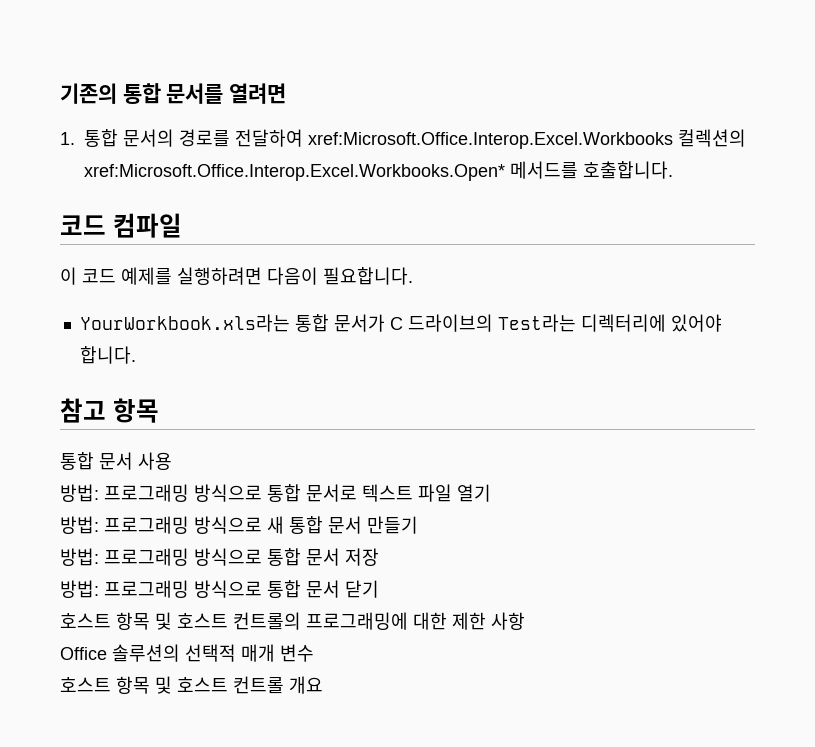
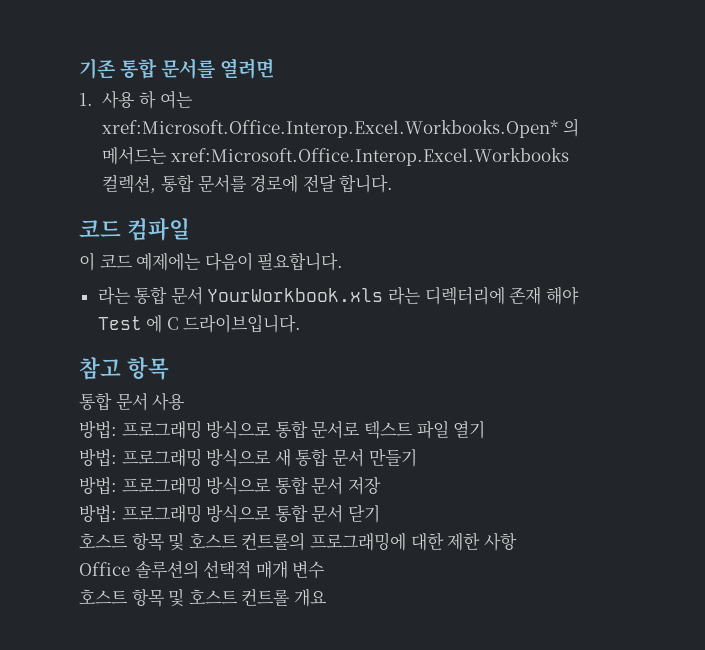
[60,83,117,104] 기존의 -> [79,58,116,79] 기존
[84,129,746,149] [84,161,673,181] 통합 문서의 경로를 전달하여 xref:Microsoft.Office.Interop.Excel.Workbooks 컬렉션의 xref:Microsoft.Office.Interop.Excel.Workbooks.Open* 메서드를 호출합니다. -> [102,90,193,109] [102,118,580,138] [102,146,570,166] [102,174,394,193] 사용 하 여는 xref:Microsoft.Office.Interop.Excel.Workbooks.Open* 의 메서드는 xref:Microsoft.Office.Interop.Excel.Workbooks 컬렉션, 통합 문서를 경로에 전달 합니다.
[121,267,262,285] 예제를 실행하려면 -> [136,252,202,271] 예제에는
[79,314,722,332] [79,346,136,364] YourWorkbook.xls라는 통합 문서가 C 드라이브의 Test라는 디렉터리에 있어야 합니다. -> [97,286,579,305] [97,314,302,333] 라는 통합 문서 YourWorkbook.xls 라는 디렉터리에 존재 해야 Test 에 C 드라이브입니다.

